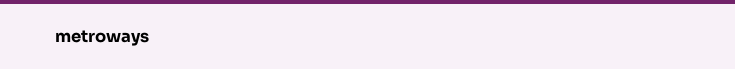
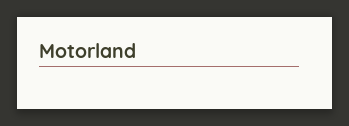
[55,30,149,46] metroways -> [39,43,136,58] Motorland

